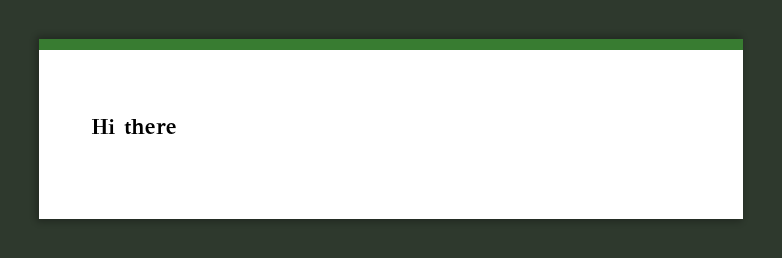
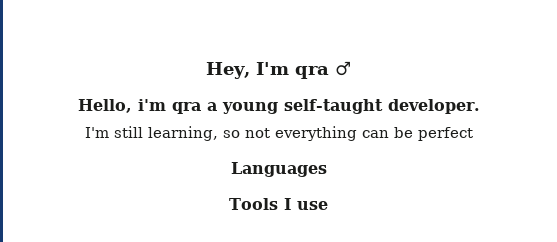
[91,119,177,135] Hi there -> [206,61,351,79] [77,99,480,114] [84,126,473,141] [230,162,327,177] [229,198,328,210] Hey, I'm qra ♂ // Hello, i'm qra a young self-taught developer. // I'm still learning, so not everything can be perfect // Languages // Tools I use

